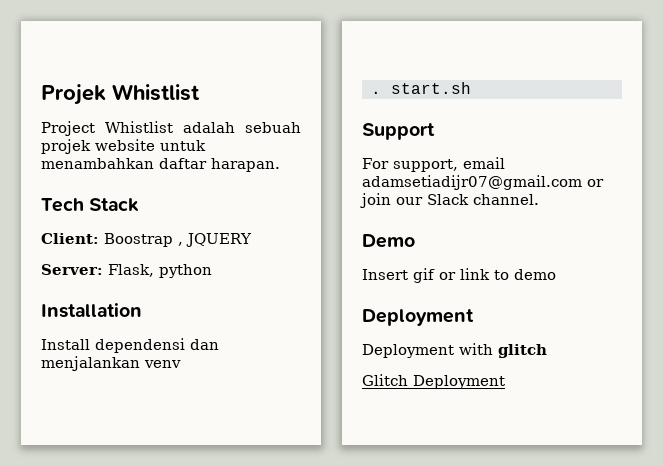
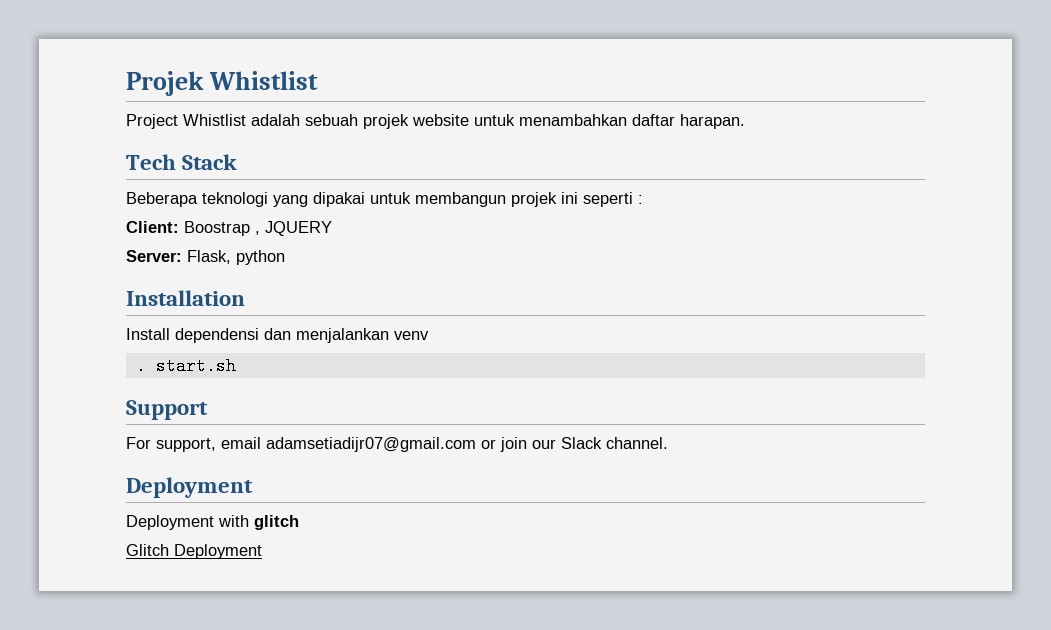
(140, 205) none -> [126,192,643,207] // Beberapa teknologi yang dipakai untuk membangun projek ini seperti :
[362,234,415,248] [362,268,556,283] // Demo // Insert gif or link to demo -> (668, 443) none

